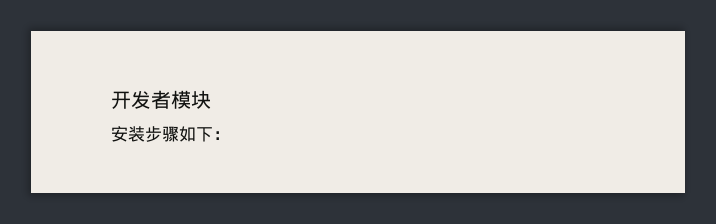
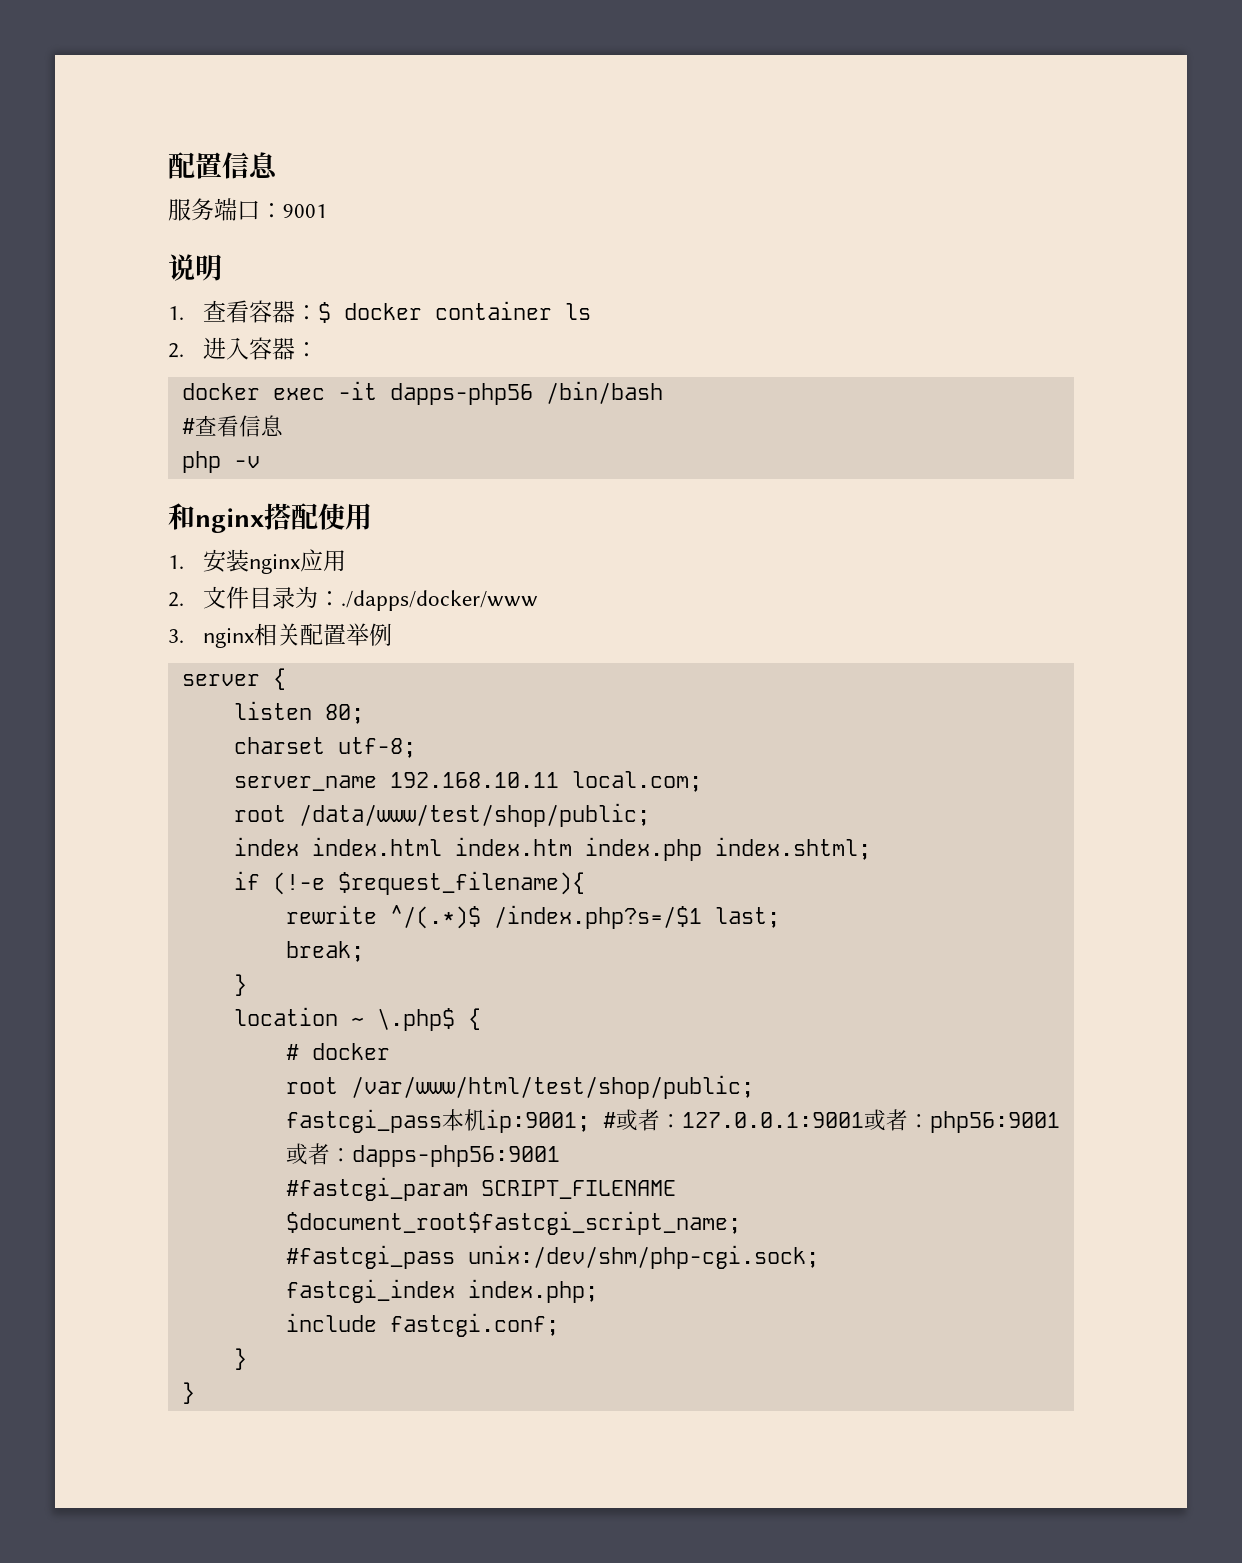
[111,90,211,109] [111,126,230,142] 开发者模块 // 安装步骤如下： -> [168,152,278,179] [168,198,327,221] [168,254,222,281] [168,300,591,323] [168,337,318,360] [181,381,663,405] [181,415,283,437] [181,451,260,473] [168,503,372,533] [168,549,346,574] [168,586,538,611] [168,623,392,648] [181,668,286,690] [233,701,364,724] [233,737,416,758] [233,771,702,792] [233,803,650,827] [233,837,871,861] [233,871,585,895] [285,905,780,929] [285,941,364,962] [233,974,247,996] [233,1007,481,1031] [285,1043,390,1060] [285,1075,754,1099] [285,1109,1060,1133] [285,1143,560,1167] [285,1177,676,1201] [285,1211,741,1235] [285,1245,819,1269] [285,1279,598,1303] [285,1313,559,1337] [233,1348,247,1370] [181,1382,195,1404] 配置信息 // 服务端口：9001 // 说明 // 1.查看容器：$ docker container ls // 2.进入容器： // docker exec -it dapps-php56 /bin/bash // #查看信息 // php -v // 和nginx搭配使用 // 1.安装nginx应用 // 2.文件目录为：./dapps/docker/www // 3. nginx相关配置举例 // server { // listen 80; // charset utf-8; // server_name 192.168.10.11 local.com; // root /data/www/test/shop/public; // index index.html index.htm index.php index.shtml; // if (!-e $request_filename){ // rewrite ^/(.*)$ /index.php?s=/$1 last; // break; // } // location ~ \.php$ { // # docker // root /var/www/html/test/shop/public; // fastcgi_pass本机ip:9001; #或者：127.0.0.1:9001或者：php56:9001或者：dapps-php56:9001 // #fastcgi_param SCRIPT_FILENAME $document_root$fastcgi_script_name; // #fastcgi_pass unix:/dev/shm/php-cgi.sock; // fastcgi_index index.php; // include fastcgi.conf; // } // }

